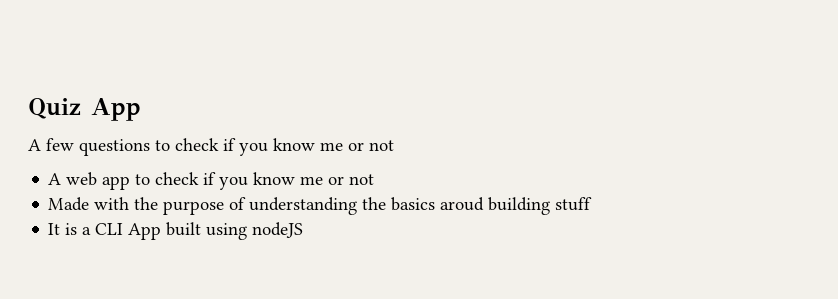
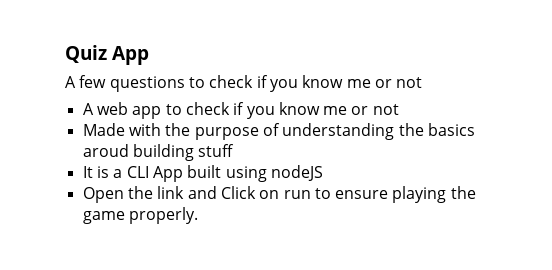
(304, 230) none -> [82,186,476,203] [82,207,198,224] // Open the link and Click on run to ensure playing the game properly.

